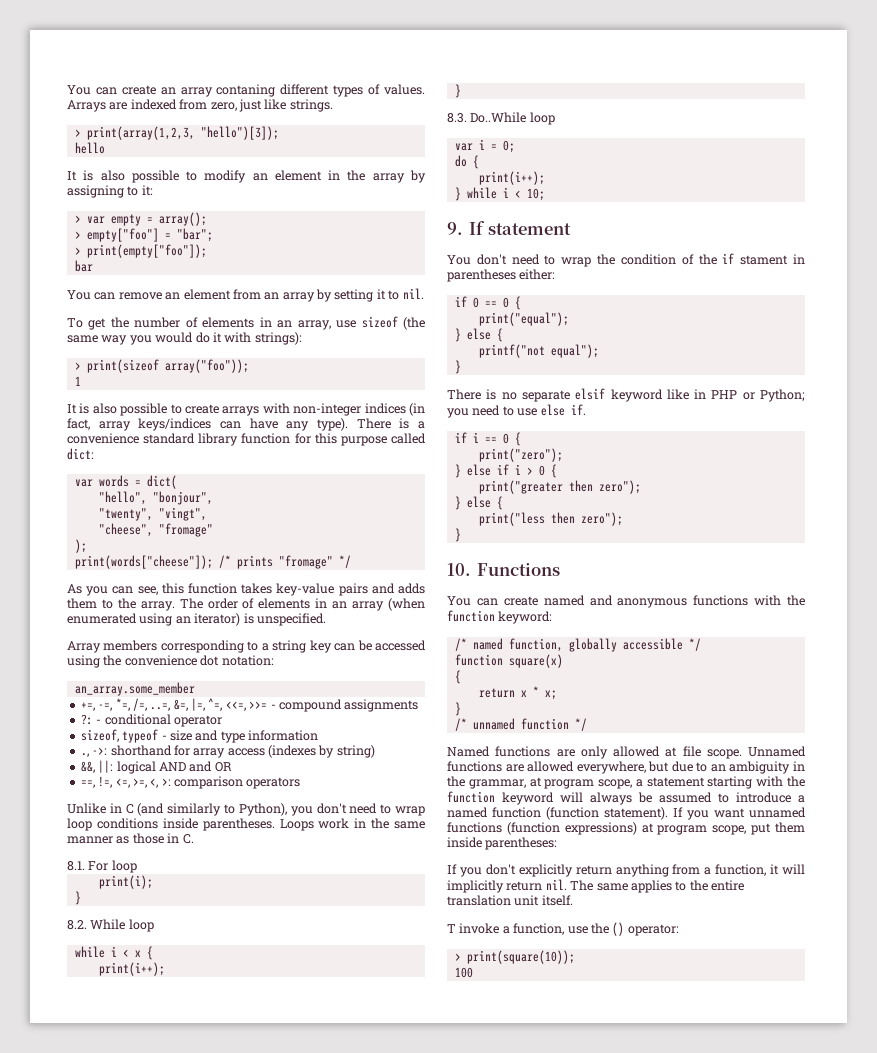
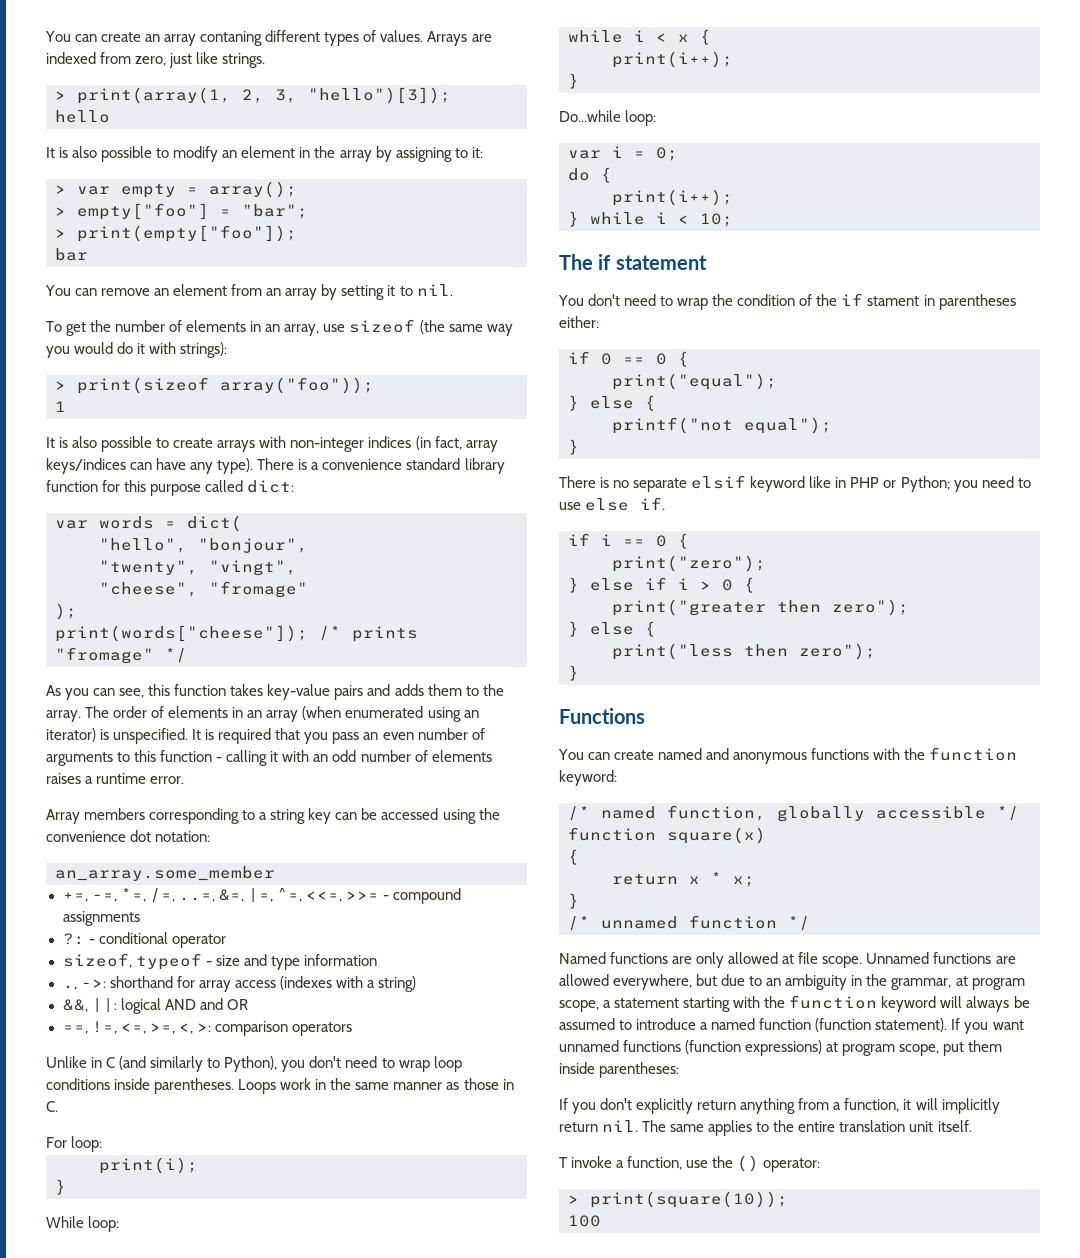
[86,126,195,140] print(array(1,2,3, -> [77,87,297,104] print(array(1, 2, 3,
(326, 619) none -> [192,728,485,744] [46,750,492,766] [46,773,185,784] It is required that you pass an even number of arguments to this function - calling it with an odd number of elements raises a runtime error.
[318,745,335,758] by -> [335,976,375,988] with a
[67,860,137,873] 8.1. For loop -> [46,1136,103,1152] For loop:
[67,919,154,932] 8.2. While loop -> [46,1216,120,1232] While loop:
[447,112,555,125] 8.3. Do..While loop -> [559,110,657,126] Do...while loop:
[447,221,486,235] 9. If -> [559,254,612,270] The if
[447,563,471,576] 10. -> (579, 673) none

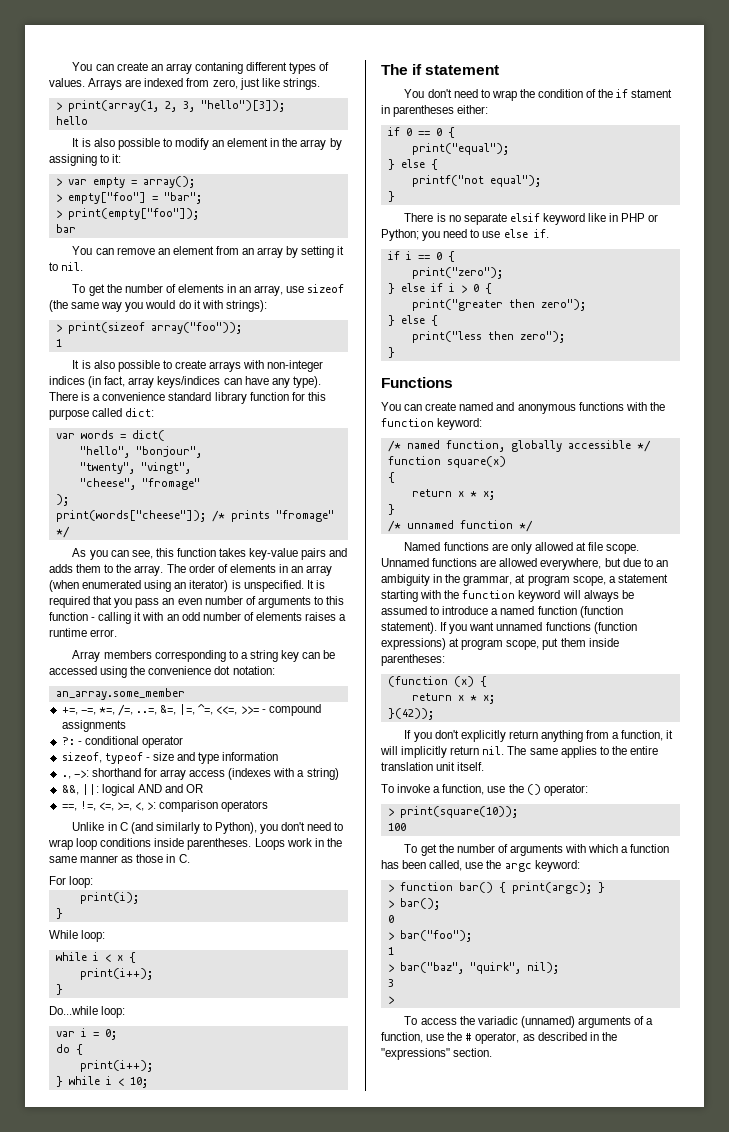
(680, 1070) none -> [387,676,487,687] [411,693,495,704] [387,708,434,720] // (function (x) { // return x * x; // }(42));
[559,1157,567,1168] T -> [381,784,394,793] To
(601, 1221) none -> [404,844,670,856] [381,860,580,872] [387,882,605,894] [387,898,440,910] [387,915,394,923] [387,930,472,942] [387,947,394,955] [387,962,559,974] [387,979,394,987] [387,996,394,1004] [404,1016,654,1028] [381,1032,617,1044] [381,1048,493,1060] // To get the number of arguments with which a function has been called, use the argc keyword: // > function bar() { print(argc); } // > bar(); // 0 // > bar("foo"); // 1 // > bar("baz", "quirk", nil); // 3 // > // To access the variadic (unnamed) arguments of a function, use the # operator, as described in the "expressions" section.

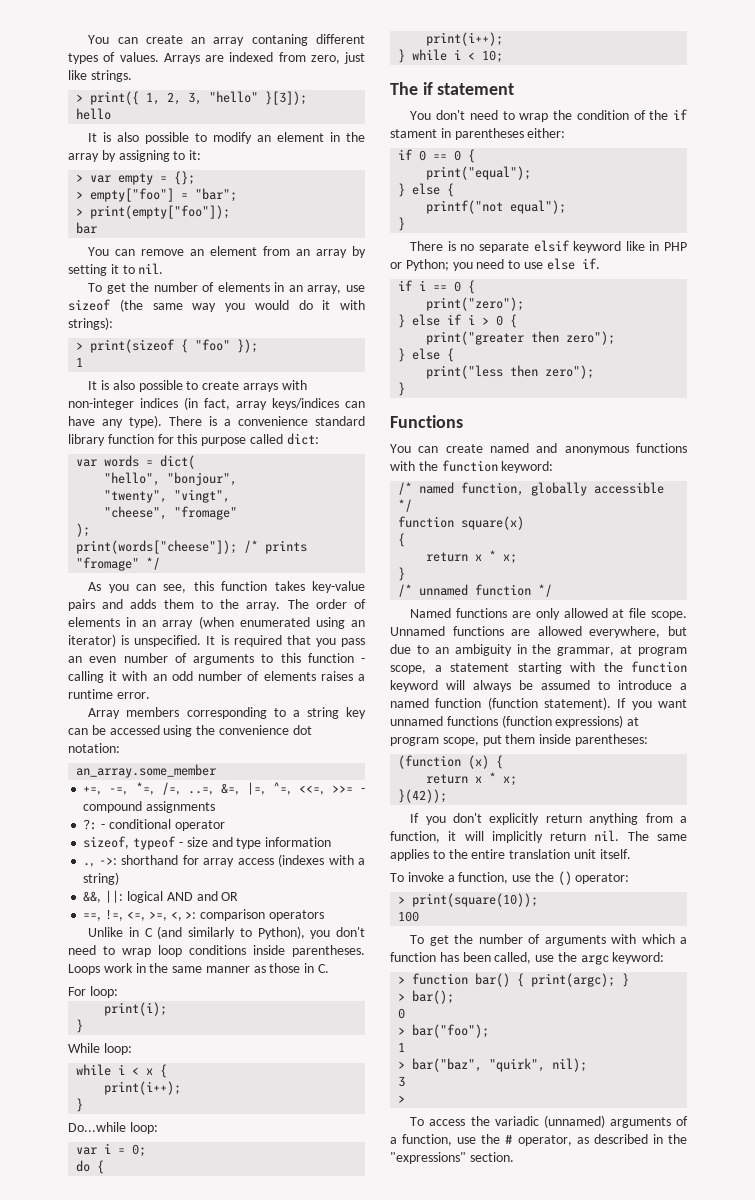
[67,100,285,112] print(array(1, 2, 3, "hello")[3]); -> [90,91,308,105] print({ 1, 2, 3, "hello" }[3]);
[142,176,195,188] array(); -> [174,171,196,185] {};
[150,322,242,334] array("foo")); -> [181,339,259,353] { "foo" });

